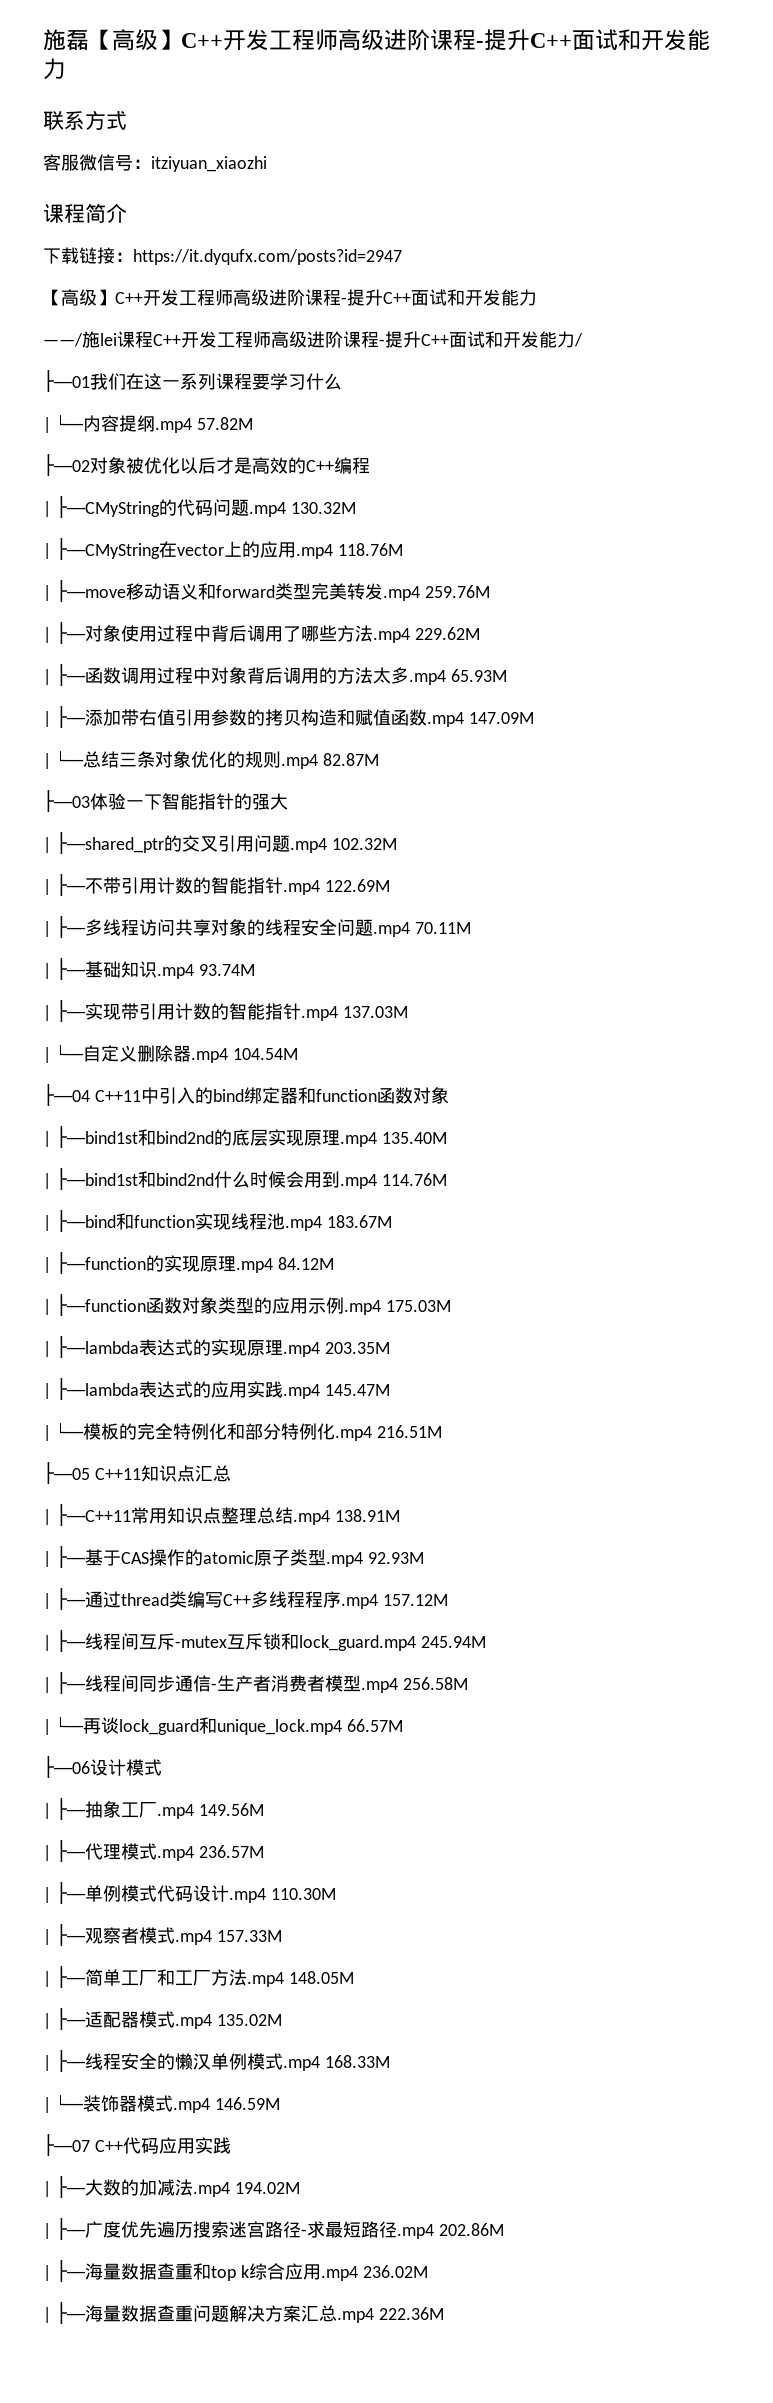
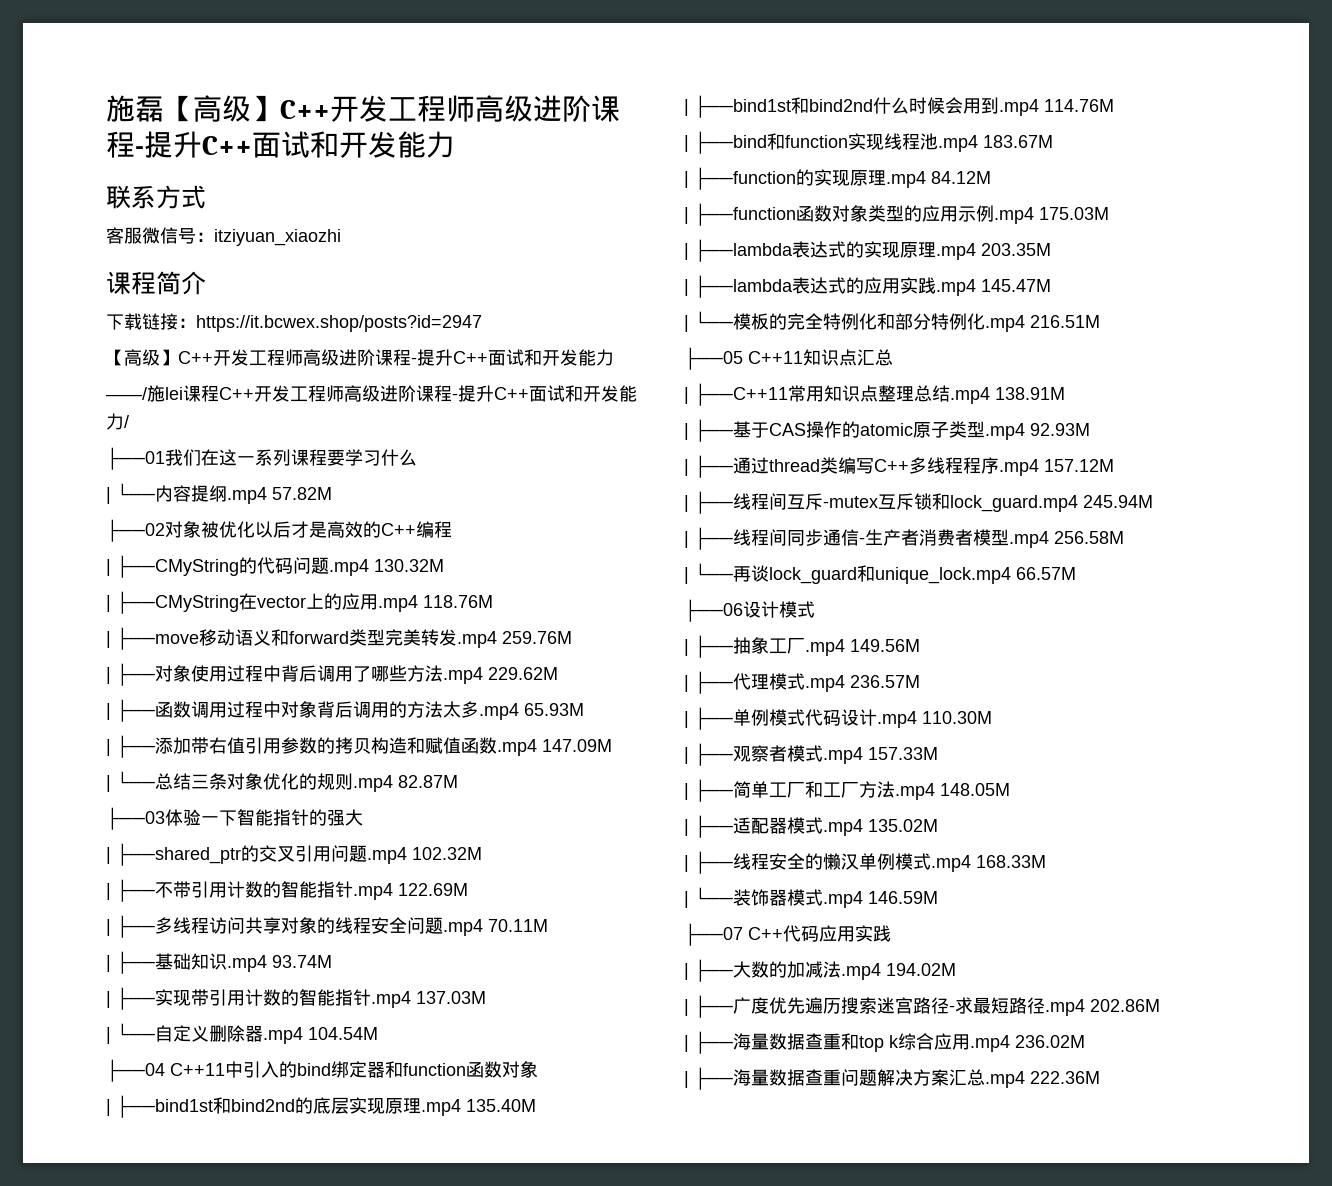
[133,249,402,265] https://it.dyqufx.com/posts?id=2947 -> [196,315,482,332] https://it.bcwex.shop/posts?id=2947

